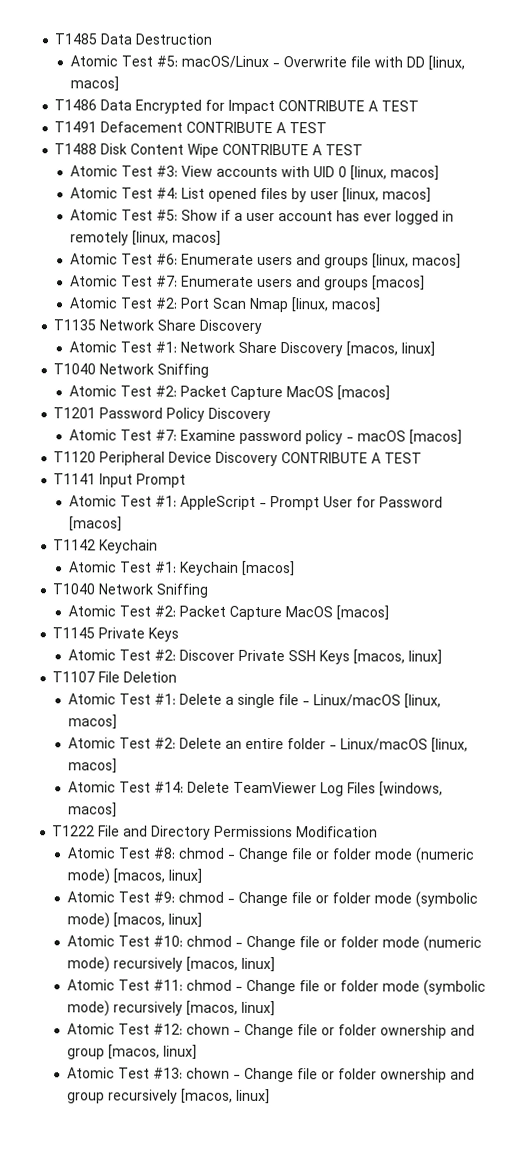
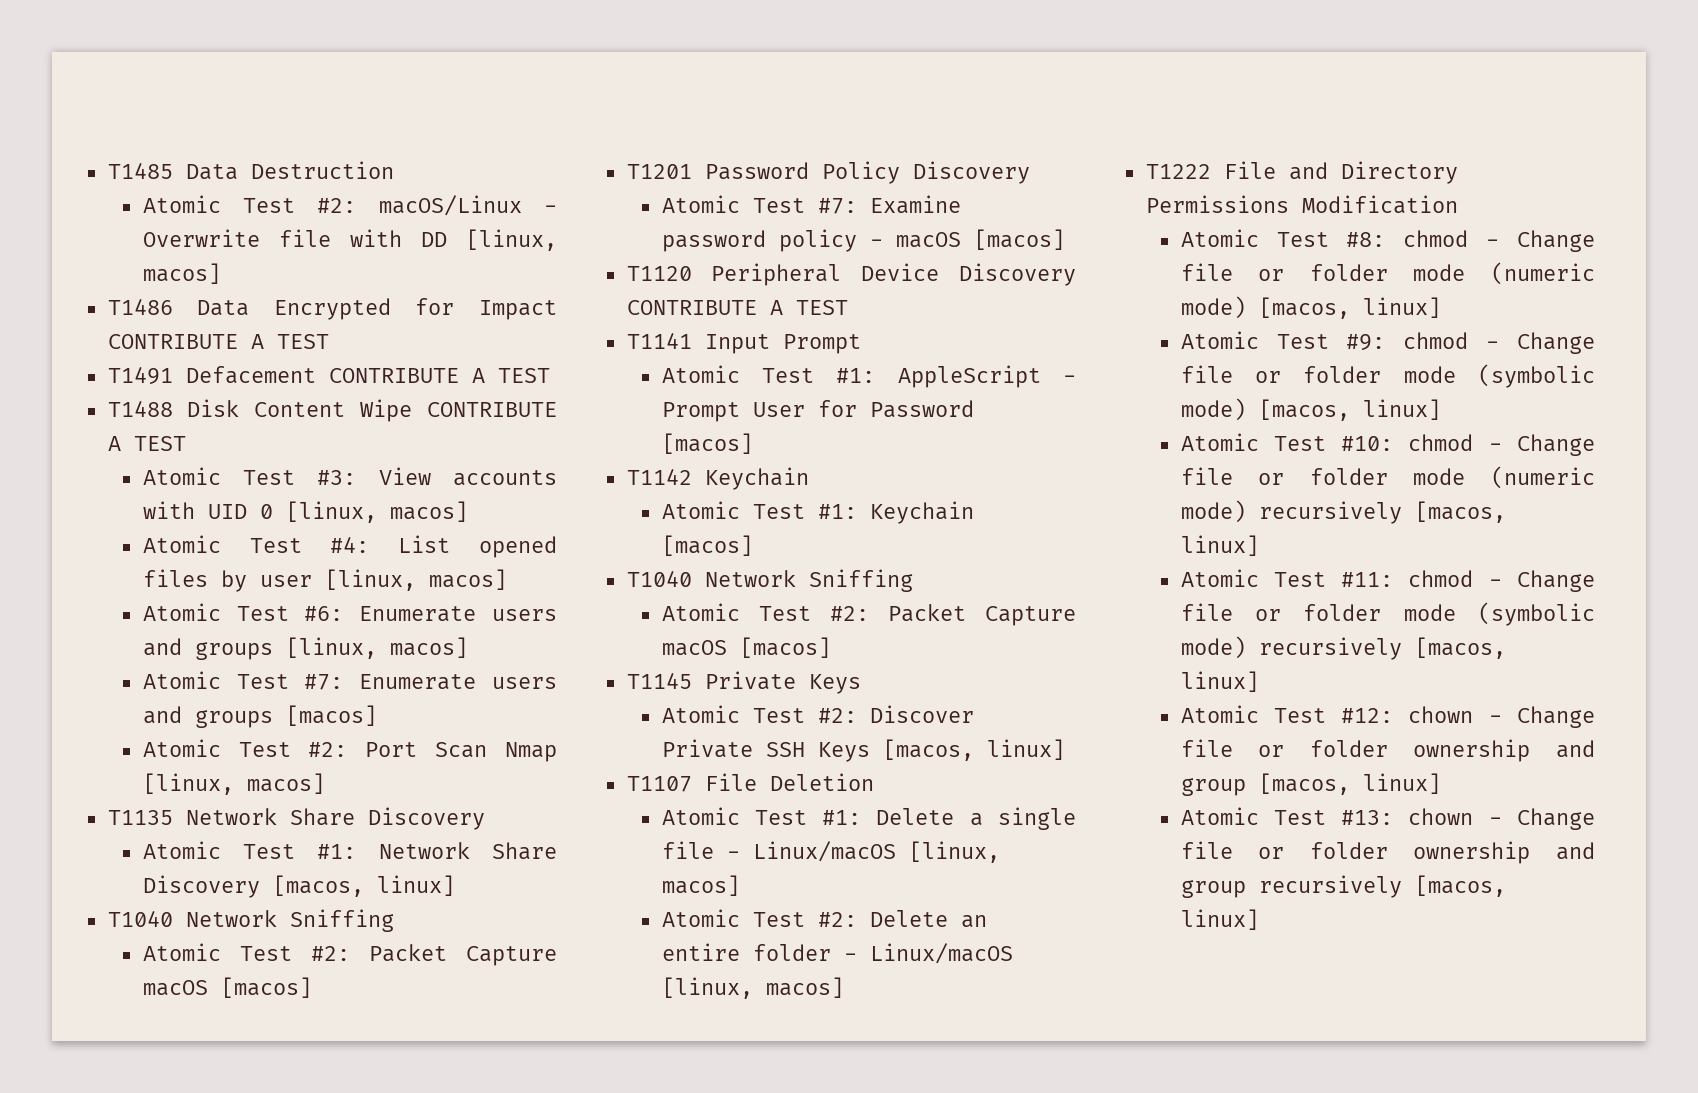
[155,55,178,67] #5: -> [317,198,357,213] #2:
[69,209,454,225] [69,230,221,246] // Atomic Test #5: Show if a user account has ever logged in remotely [linux, macos] -> (507, 579) none
[285,386,334,398] MacOS -> [142,980,208,996] macOS
[284,606,333,618] MacOS -> [661,640,727,656] macOS
[67,781,443,797] [67,802,117,818] // Atomic Test #14: Delete TeamViewer Log Files [windows, macos] -> (844, 987) none

